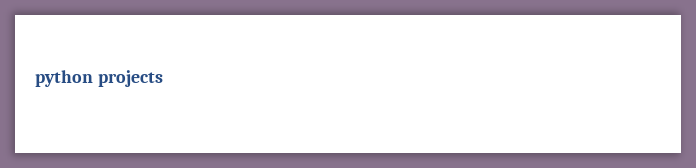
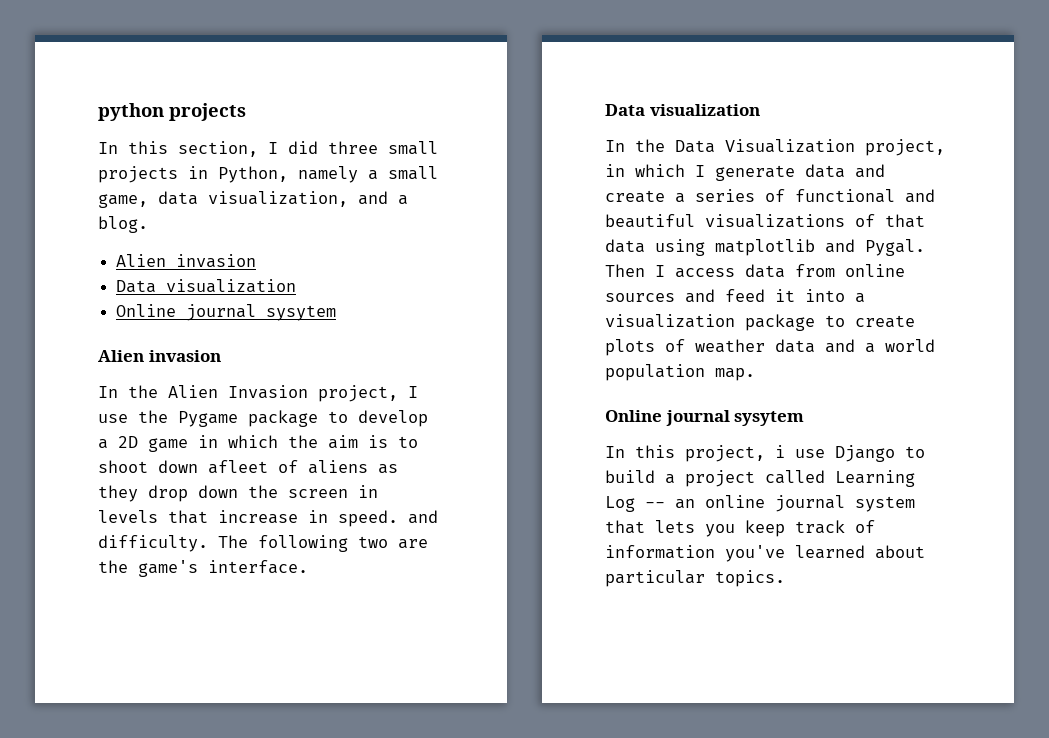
(163, 78) none -> [98,141,438,157] [98,166,438,183] [98,191,408,208] [98,216,148,233] [116,254,257,268] [116,279,297,293] [116,304,337,321] [98,350,221,362] [98,385,418,402] [98,410,428,427] [98,435,418,452] [98,460,398,474] [98,485,378,502] [98,510,438,527] [98,535,428,552] [98,560,308,577] [605,104,760,116] [605,139,945,156] [605,164,885,181] [605,189,935,203] [605,214,925,228] [605,239,925,256] [605,264,905,278] [605,289,865,303] [605,314,915,331] [605,339,935,356] [605,364,755,381] [605,410,805,426] [605,445,925,462] [605,470,915,487] [605,495,915,512] [605,520,875,537] [605,545,925,562] [605,570,785,587] // In this section, I did three small projects in Python, namely a small game, data visualization, and a blog. // Alien invasion // Data visualization // Online journal sysytem // Alien invasion // In the Alien Invasion project, I use the Pygame package to develop a 2D game in which the aim is to shoot down afleet of aliens as they drop down the screen in levels that increase in speed. and difficulty. The following two are the game's interface. // Data visualization // In the Data Visualization project, in which I generate data and create a series of functional and beautiful visualizations of that data using matplotlib and Pygal. Then I access data from online sources and feed it into a visualization package to create plots of weather data and a world population map. // Online journal sysytem // In this project, i use Django to build a project called Learning Log -- an online journal system that lets you keep track of information you've learned about particular topics.

